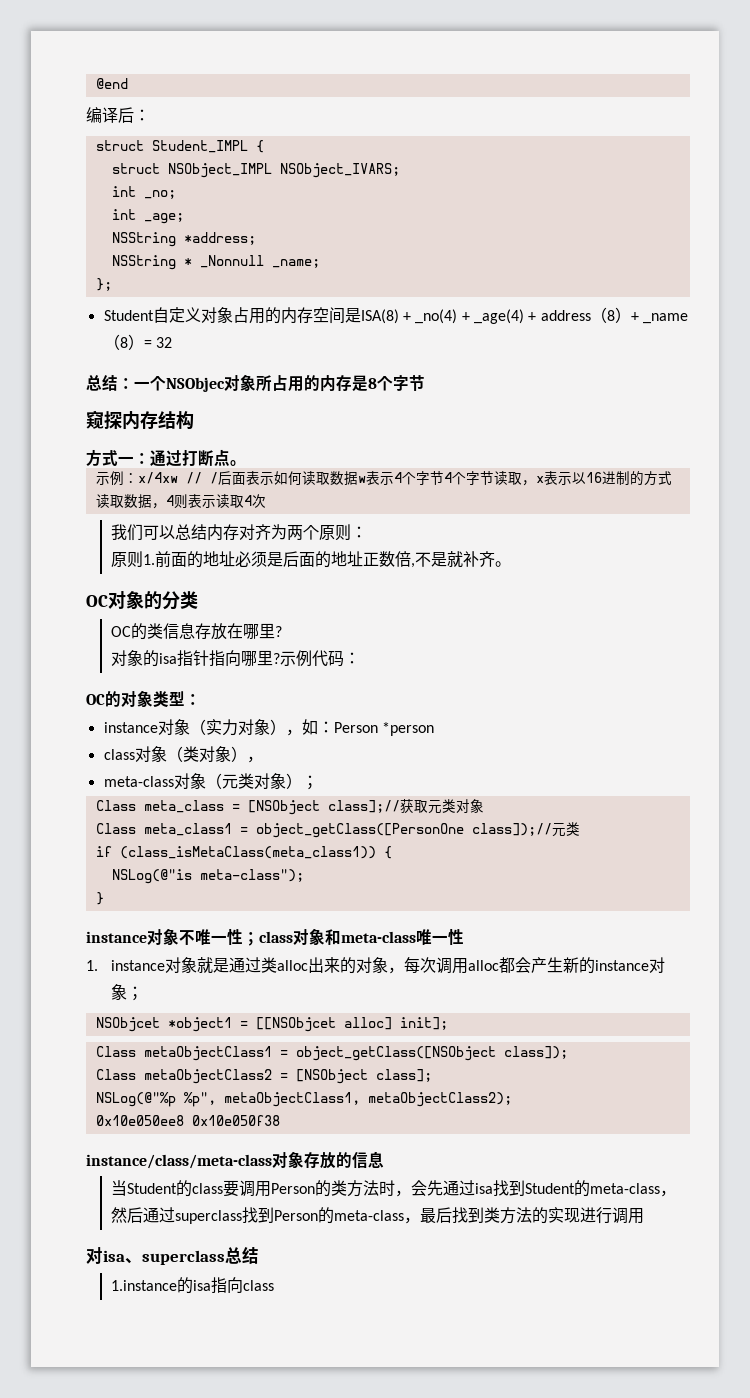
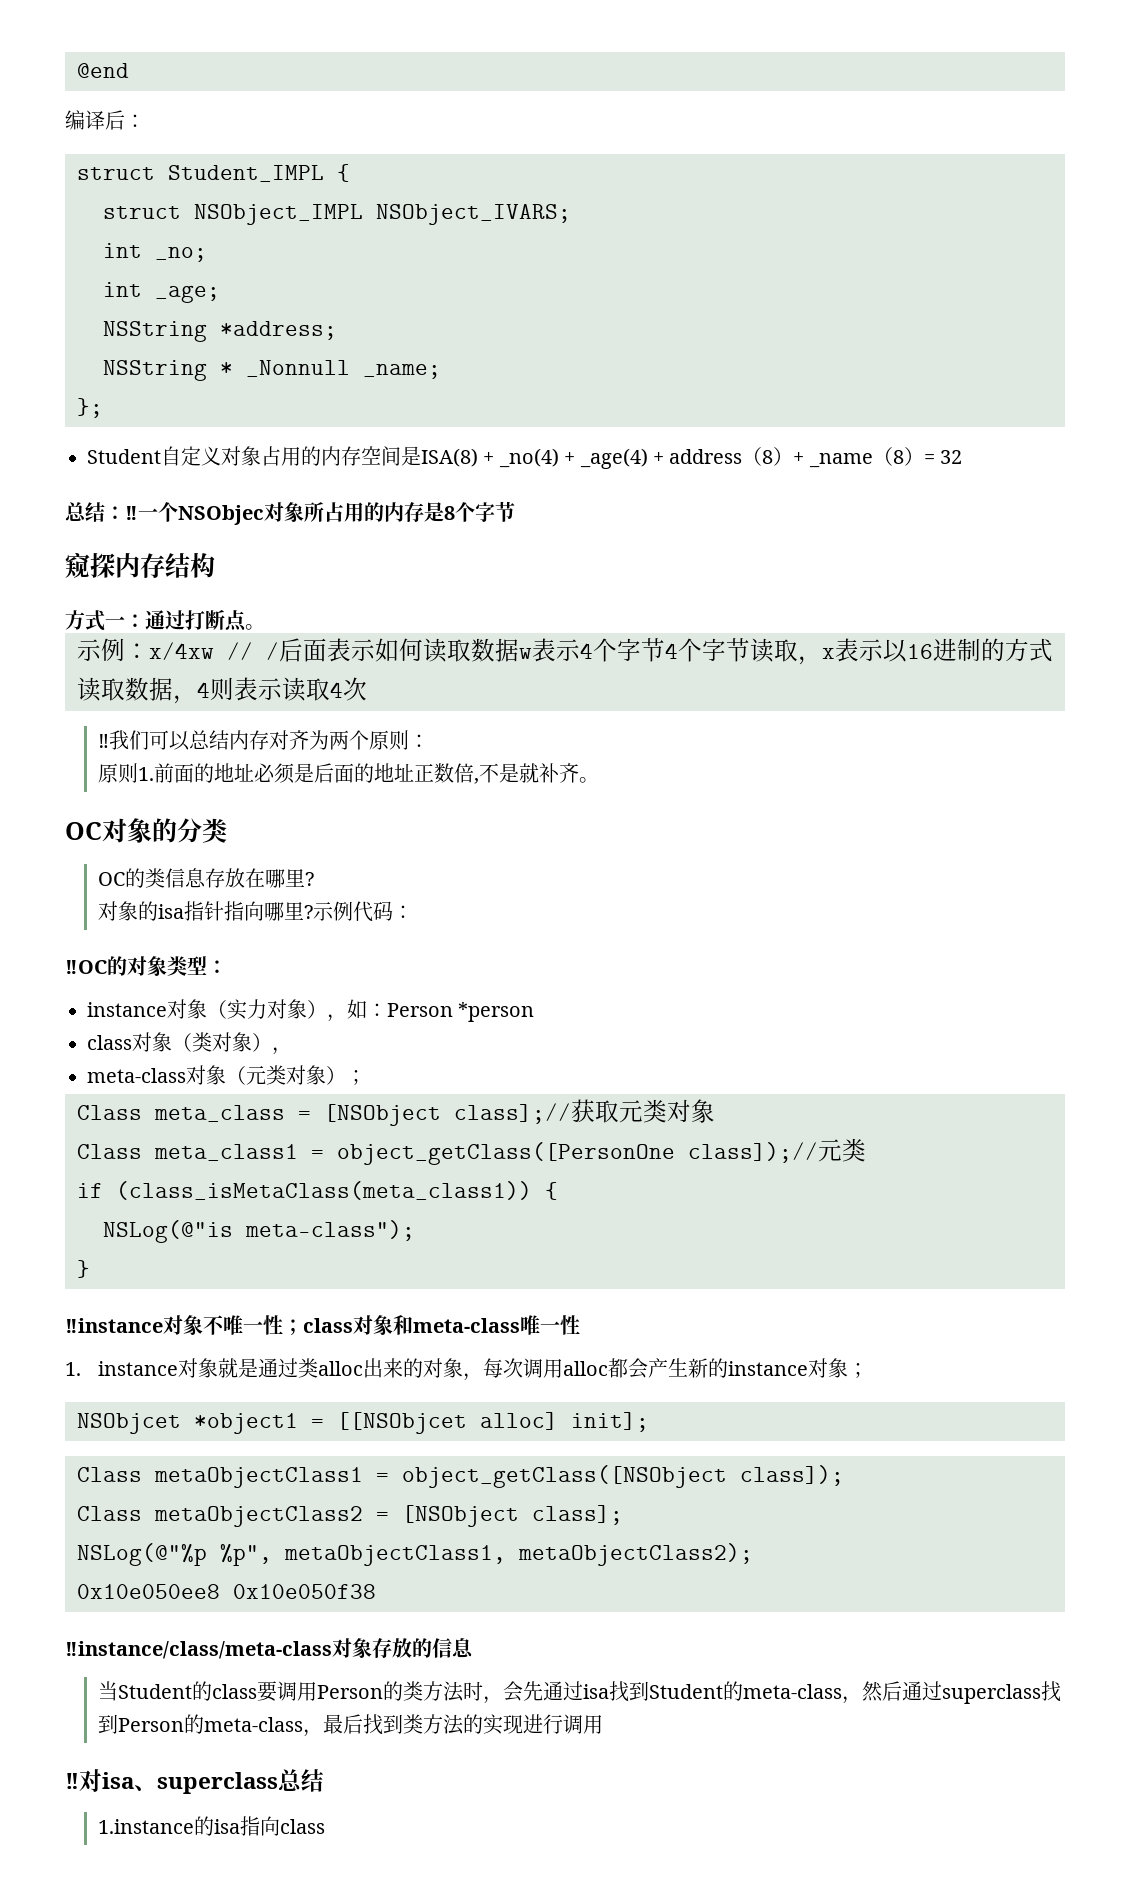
(134, 383) none -> [125,506,138,520] ‼
(266, 501) none -> [97,734,109,748] ‼
[86,694,105,705] OC -> [65,960,107,974] ‼OC
[86,931,147,943] instance -> [65,1318,163,1333] ‼instance
[86,1154,272,1169] instance/class/meta-class -> [65,1641,332,1659] ‼instance/class/meta-class
(644, 1216) none -> [65,1773,79,1789] ‼

